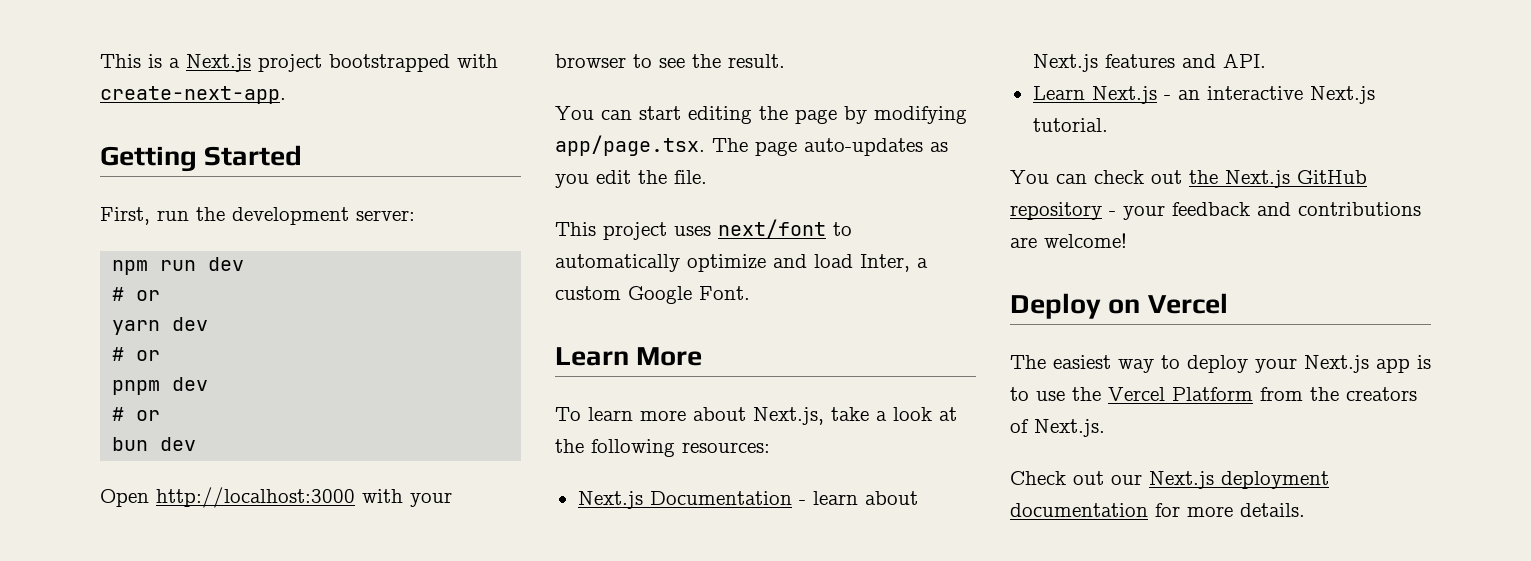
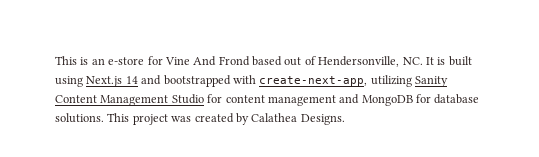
[169,54,498,72] [100,86,286,104] [100,145,303,172] [100,207,415,225] [112,257,245,275] [112,287,161,301] [112,317,209,335] [112,347,161,361] [112,377,209,395] [112,407,161,421] [112,437,197,451] [100,487,452,508] [555,54,785,68] [555,106,967,124] [555,135,948,156] [555,170,707,188] [555,219,852,240] [555,254,928,272] [555,286,750,304] [555,347,703,366] [555,407,957,425] [555,439,770,457] [577,491,918,509] [1032,53,1266,72] [1032,86,1375,104] [1032,118,1108,132] [1010,170,1367,188] [1010,202,1421,220] [1010,233,1127,248] [1010,293,1228,319] [1010,355,1431,373] [1010,387,1417,401] [1010,419,1105,437] [1010,471,1329,489] [1010,503,1305,517] a Next.js project bootstrapped with create-next-app. // Getting Started // First, run the development server: // npm run dev // # or // yarn dev // # or // pnpm dev // # or // bun dev // Open http://localhost:3000 with your browser to see the result. // You can start editing the page by modifying app/page.tsx. The page auto-updates as you edit the file. // This project uses next/font to automatically optimize and load Inter, a custom Google Font. // Learn More // To learn more about Next.js, take a look at the following resources: // Next.js Documentation - learn about Next.js features and API. // Learn Next.js - an interactive Next.js tutorial. // You can check out the Next.js GitHub repository - your feedback and contributions are welcome! // Deploy on Vercel // The easiest way to deploy your Next.js app is to use the Vercel Platform from the creators of Next.js. // Check out our Next.js deployment documentation for more details. -> [91,56,472,67] [55,75,448,87] [55,94,480,106] [55,113,345,125] an e-store for Vine And Frond based out of Hendersonville, NC. It is built using Next.js 14 and bootstrapped with create-next-app, utilizing Sanity Content Management Studio for content management and MongoDB for database solutions. This project was created by Calathea Designs.

